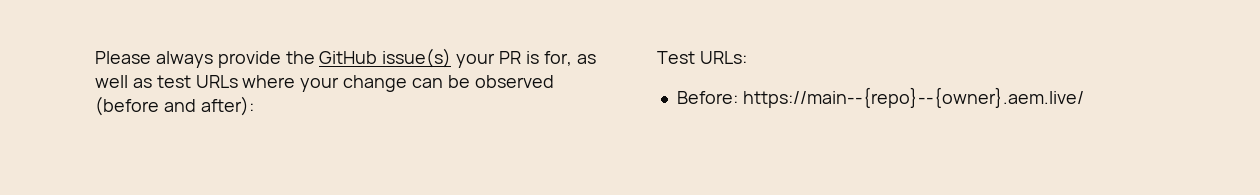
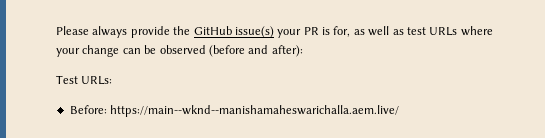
[742,87,1084,108] https://main--{repo}--{owner}.aem.live/ -> [110,105,400,117] https://main--wknd--manishamaheswarichalla.aem.live/

